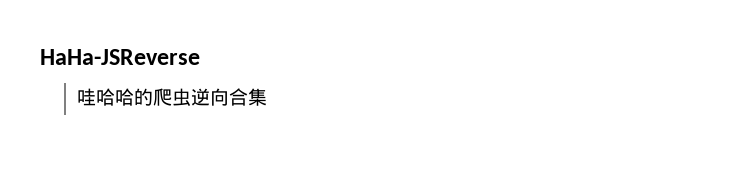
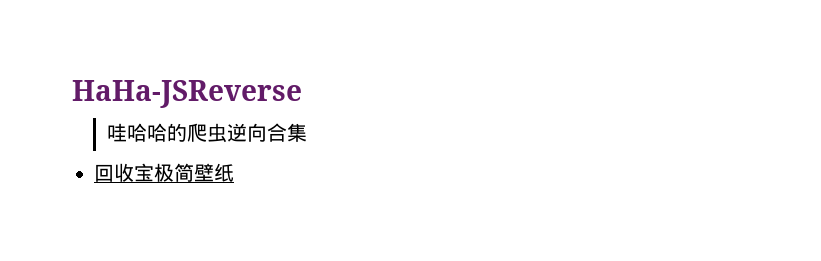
(267, 97) none -> [94,163,234,182] // 回收宝极简壁纸

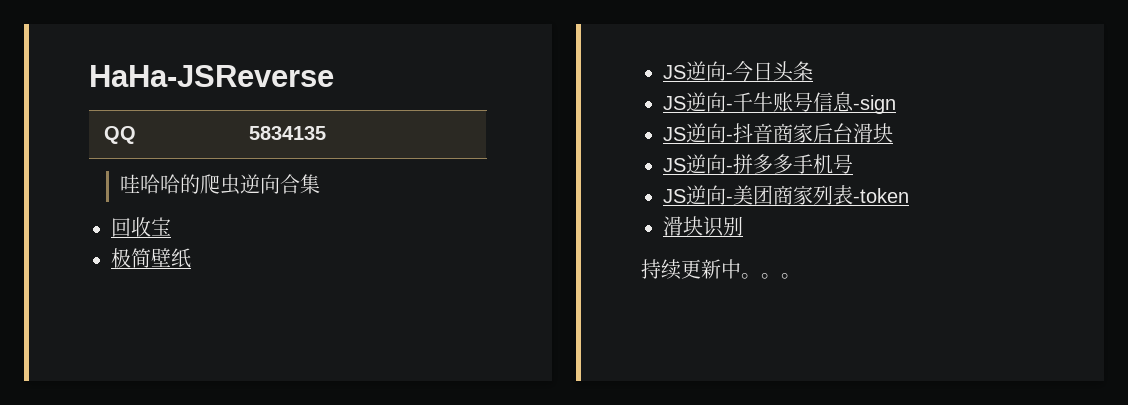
(302, 94) none -> [103,126,136,144] [248,126,326,140] // QQ | 5834135
(154, 172) none -> (171, 226) //
(234, 172) none -> [663,61,813,82] [663,92,896,114] [663,123,893,143] [663,154,853,174] [663,185,909,205] [663,216,743,237] [641,259,801,280] // JS逆向-今日头条 // JS逆向-千牛账号信息-sign // JS逆向-抖音商家后台滑块 // JS逆向-拼多多手机号 // JS逆向-美团商家列表-token // 滑块识别 // 持续更新中。。。

